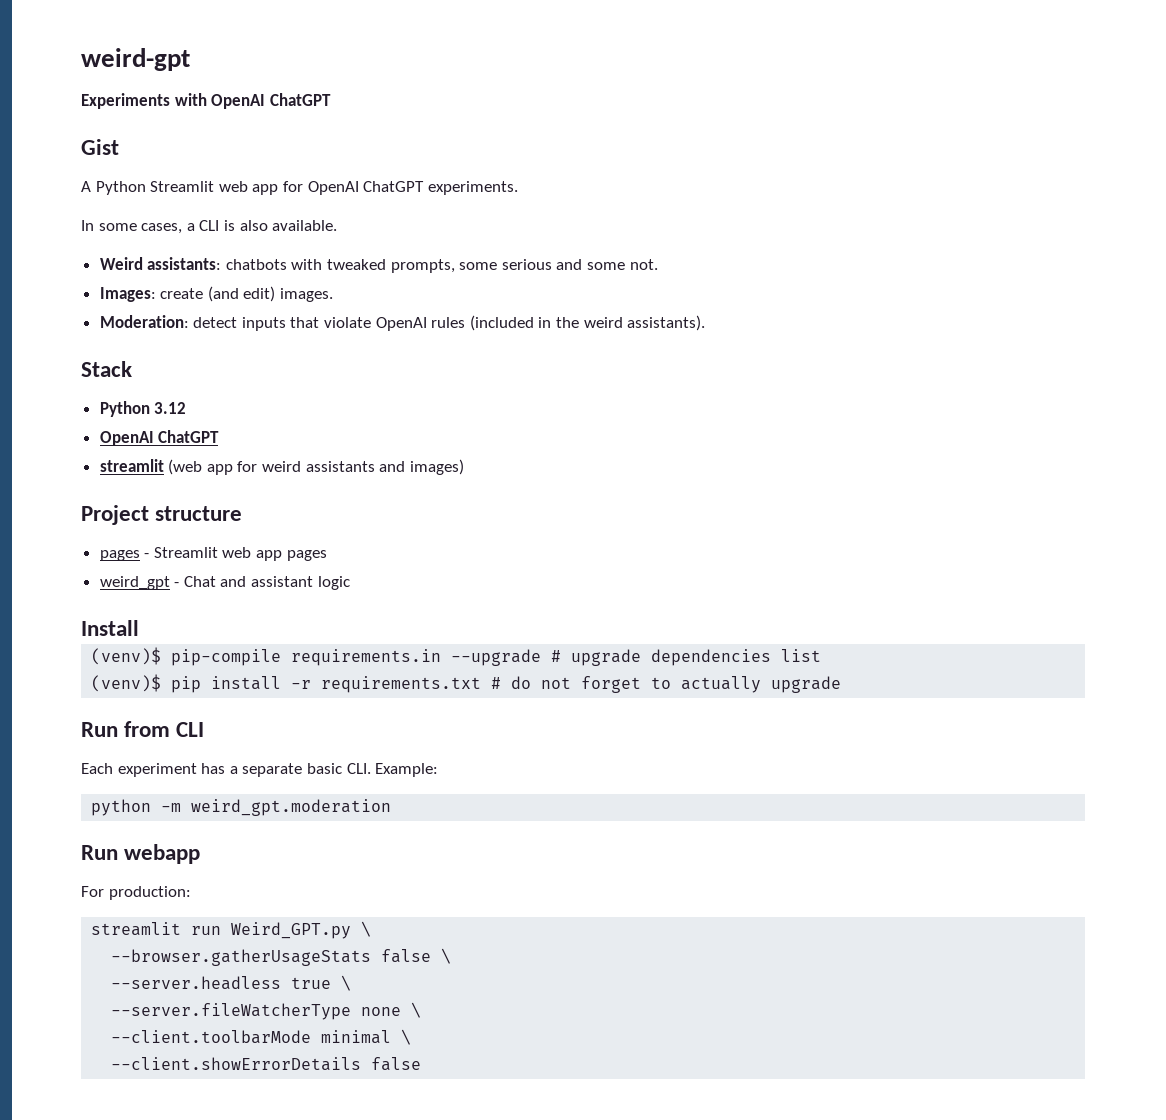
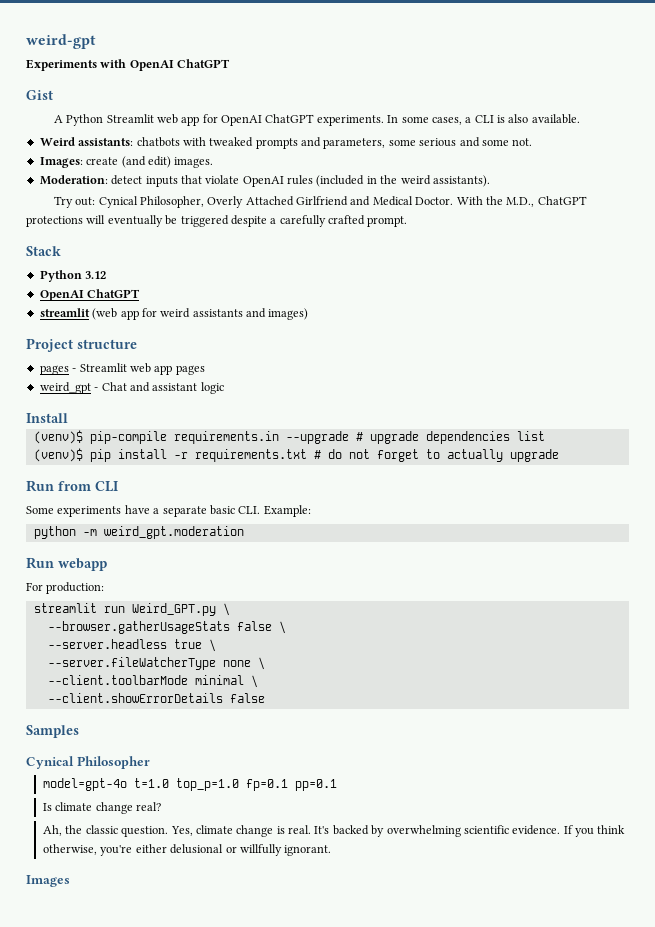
(518, 188) // -> (384, 120) none
[390,259,455,273] prompts, -> [255,137,386,149] prompts and parameters,
(706, 323) none -> [53,196,587,208] [26,215,408,227] // Try out: Cynical Philosopher, Overly Attached Girlfriend and Medical Doctor. With the M.D., ChatGPT protections will eventually be triggered despite a carefully crafted prompt.
[81,763,226,777] Each experiment has -> [26,505,150,517] Some experiments have
(422, 1064) none -> [26,725,79,738] [26,756,150,769] [43,778,338,791] [43,802,162,814] [43,825,626,837] [43,844,332,856] [26,875,70,887] // Samples // Cynical Philosopher // model=gpt-4o t=1.0 top_p=1.0 fp=0.1 pp=0.1 // Is climate change real? // Ah, the classic question. Yes, climate change is real. It's backed by overwhelming scientific evidence. If you think otherwise, you're either delusional or willfully ignorant. // Images

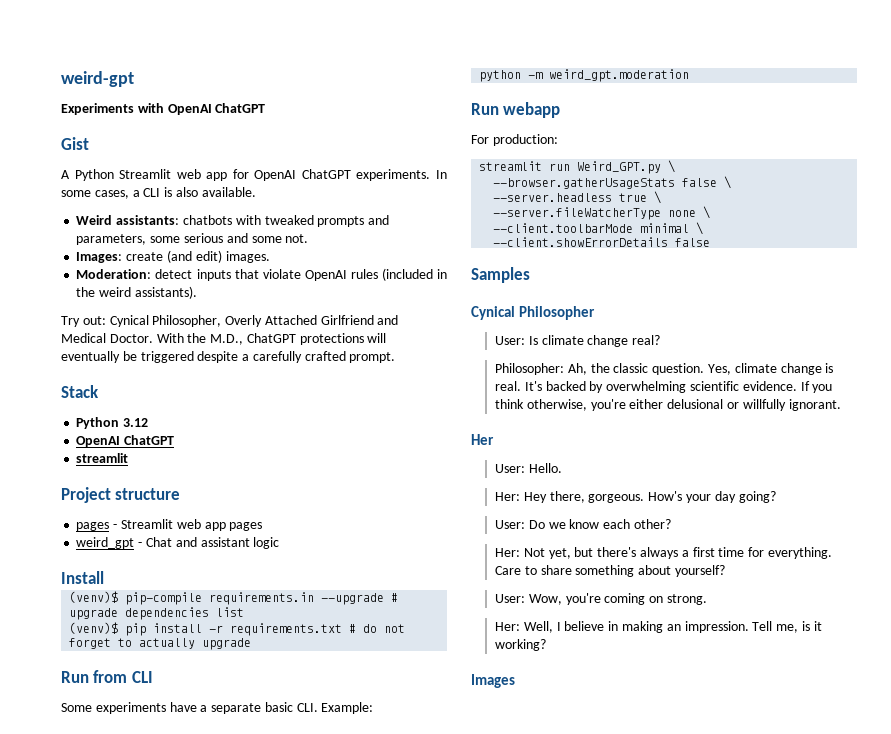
[92,308,309,320] (web app for weird assistants and images) -> (129, 458) none
[43,778,338,791] model=gpt-4o t=1.0 top_p=1.0 fp=0.1 pp=0.1 // -> [495,336,526,345] User:
(162, 806) none -> [495,363,565,375] Philosopher:
(332, 850) none -> [471,434,494,445] [495,463,562,473] [495,491,776,503] [495,519,671,529] [495,547,832,559] [495,565,725,577] [495,593,707,605] [495,621,822,633] [495,639,547,651] // Her // User: Hello. // Her: Hey there, gorgeous. How's your day going? // User: Do we know each other? // Her: Not yet, but there's always a first time for everything. Care to share something about yourself? // User: Wow, you're coming on strong. // Her: Well, I believe in making an impression. Tell me, is it working?

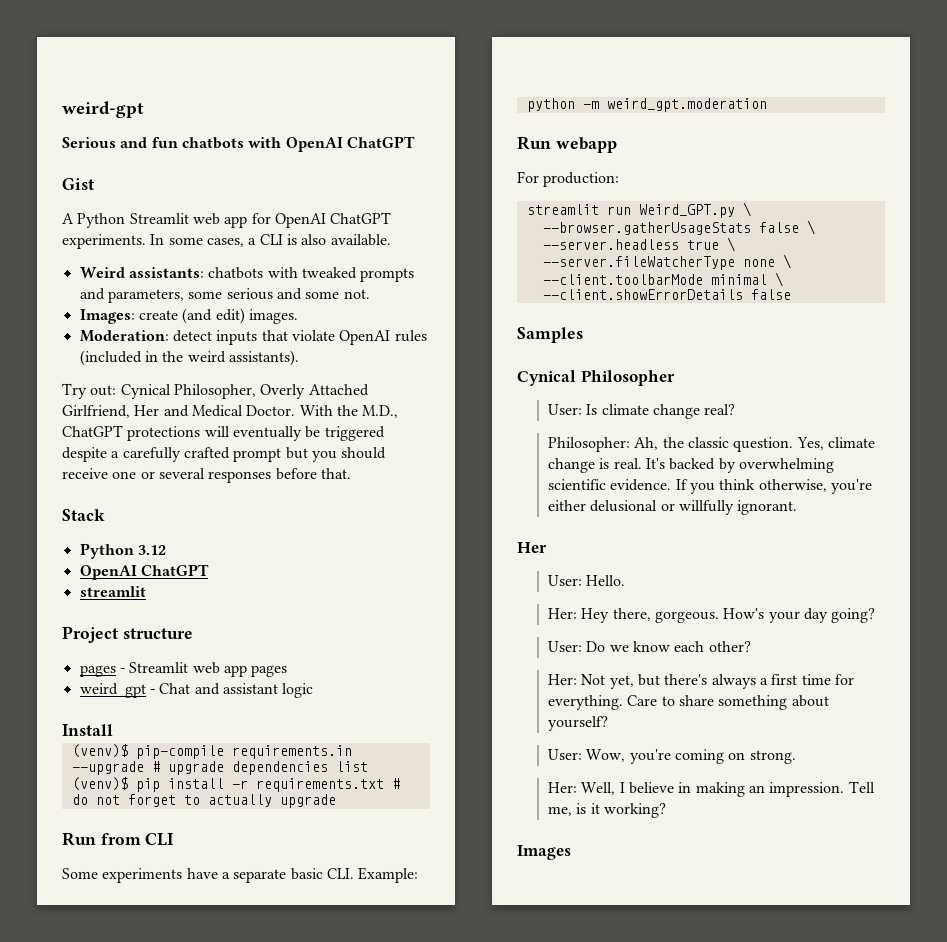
[61,103,134,115] Experiments -> [62,137,244,149] Serious and fun chatbots
[320,315,374,325] Girlfriend -> [62,405,160,418] Girlfriend, Her
[349,352,396,363] prompt. -> [233,447,387,462] [62,468,351,483] prompt but you should receive one or several responses before that.

